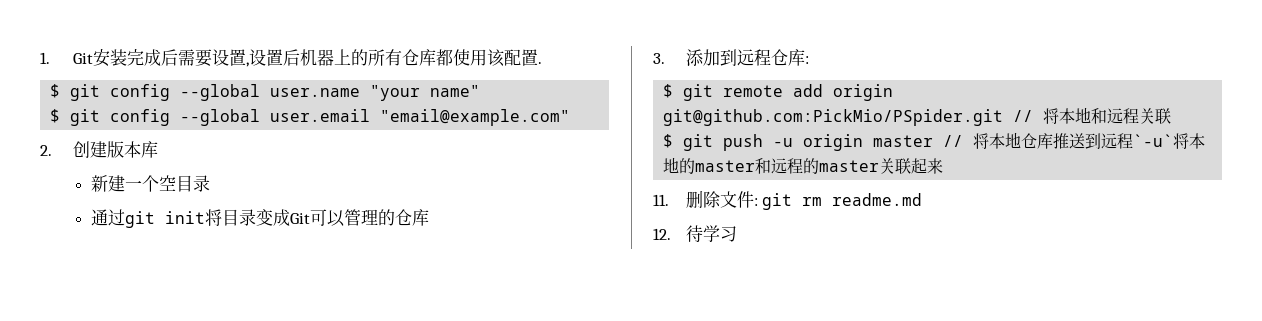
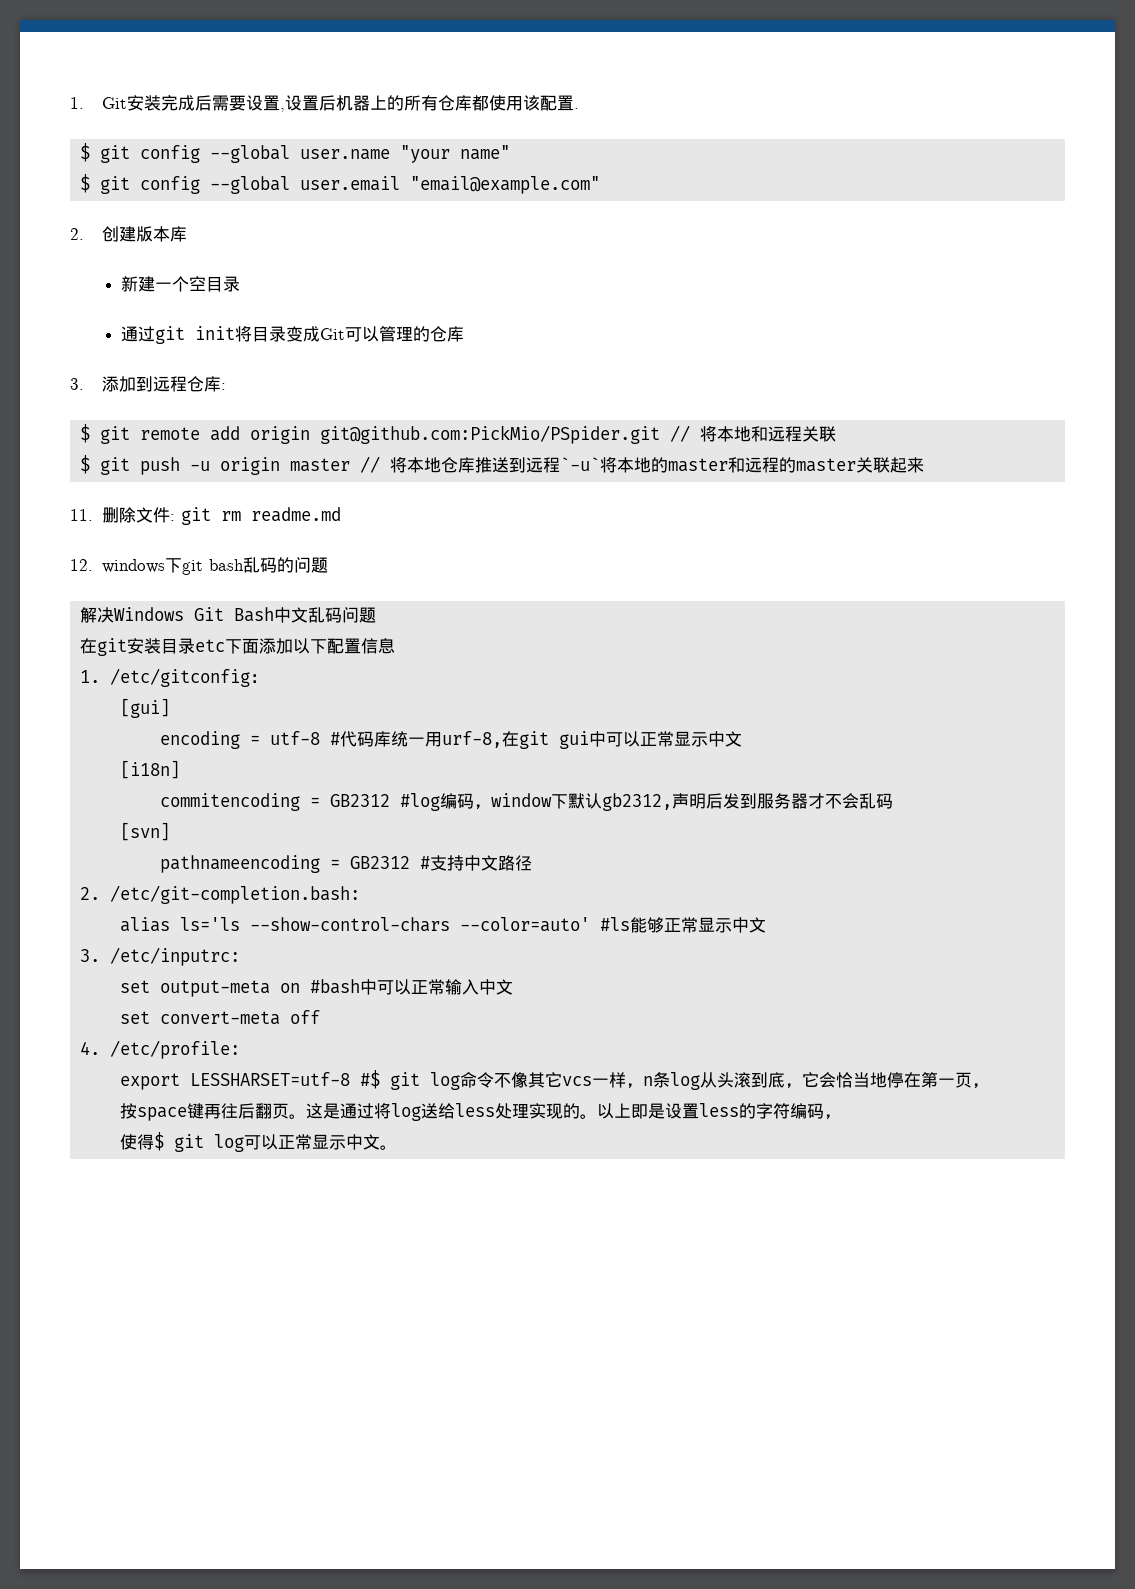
[685,225,737,242] 待学习 -> [102,557,329,575] [80,607,377,623] [80,638,396,656] [80,668,268,687] [120,698,171,718] [160,731,743,749] [120,760,181,779] [160,793,894,811] [120,822,171,841] [160,855,533,873] [80,885,361,904] [120,917,767,933] [80,947,241,966] [120,979,514,997] [120,1010,321,1025] [80,1040,241,1059] [120,1070,990,1090] [120,1103,842,1121] [120,1132,398,1152] windows下git bash乱码的问题 // 解决Windows Git Bash中文乱码问题 // 在git安装目录etc下面添加以下配置信息 // 1. /etc/gitconfig： // [gui] // encoding = utf-8 #代码库统一用urf-8,在git gui中可以正常显示中文 // [i18n] // commitencoding = GB2312 #log编码，window下默认gb2312,声明后发到服务器才不会乱码 // [svn] // pathnameencoding = GB2312 #支持中文路径 // 2. /etc/git-completion.bash: // alias ls='ls --show-control-chars --color=auto' #ls能够正常显示中文 // 3. /etc/inputrc: // set output-meta on #bash中可以正常输入中文 // set convert-meta off // 4. /etc/profile: // export LESSHARSET=utf-8 #$ git log命令不像其它vcs一样，n条log从头滚到底，它会恰当地停在第一页， // 按space键再往后翻页。这是通过将log送给less处理实现的。以上即是设置less的字符编码， // 使得$ git log可以正常显示中文。

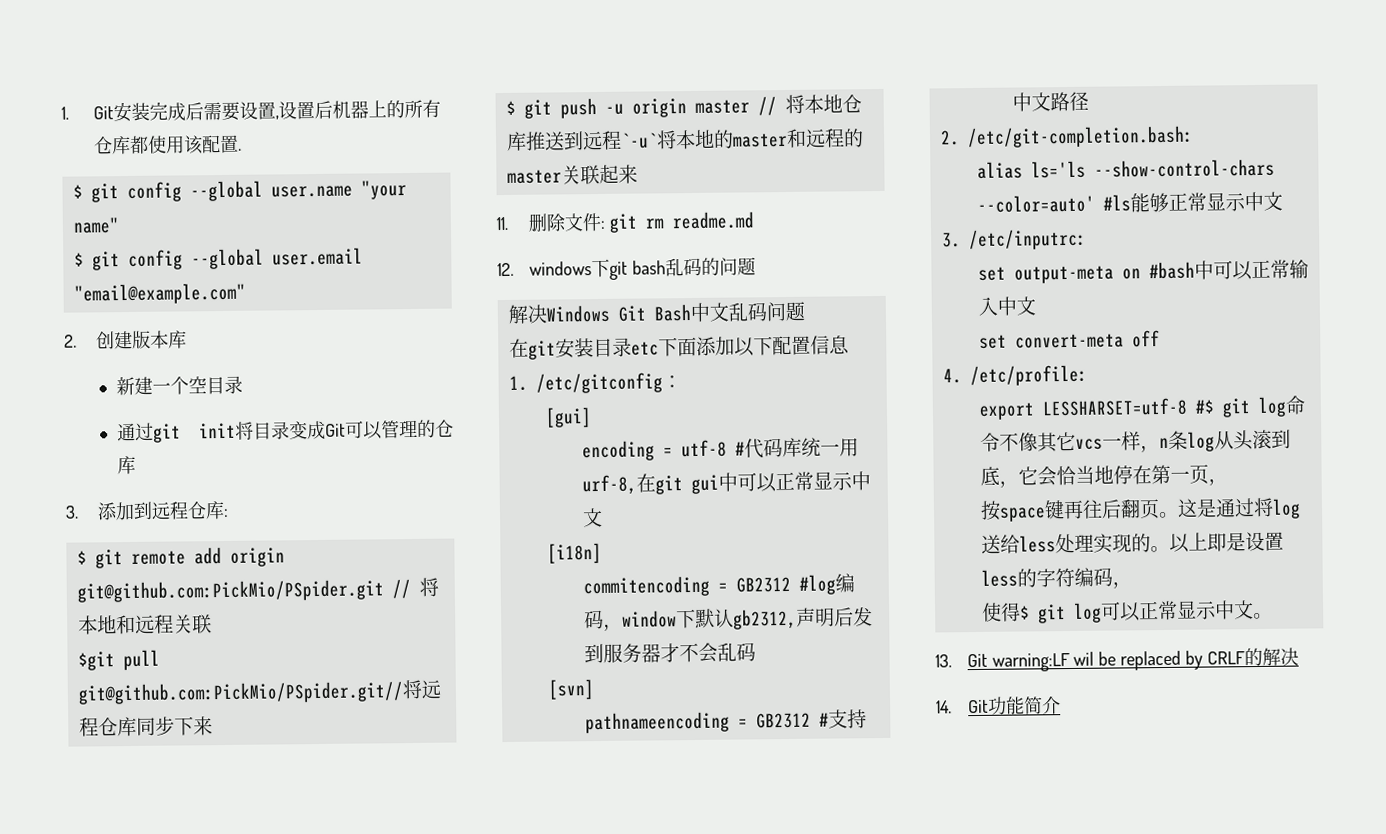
(837, 434) none -> [77,649,160,671] [77,679,441,705] [78,716,213,737] // $git pull git@github.com:PickMio/PSpider.git//将远程仓库同步下来
(398, 1147) none -> [935,647,1299,672] [936,696,1061,715] // 13. Git warning:LF wil be replaced by CRLF的解决 // 14. Git功能简介

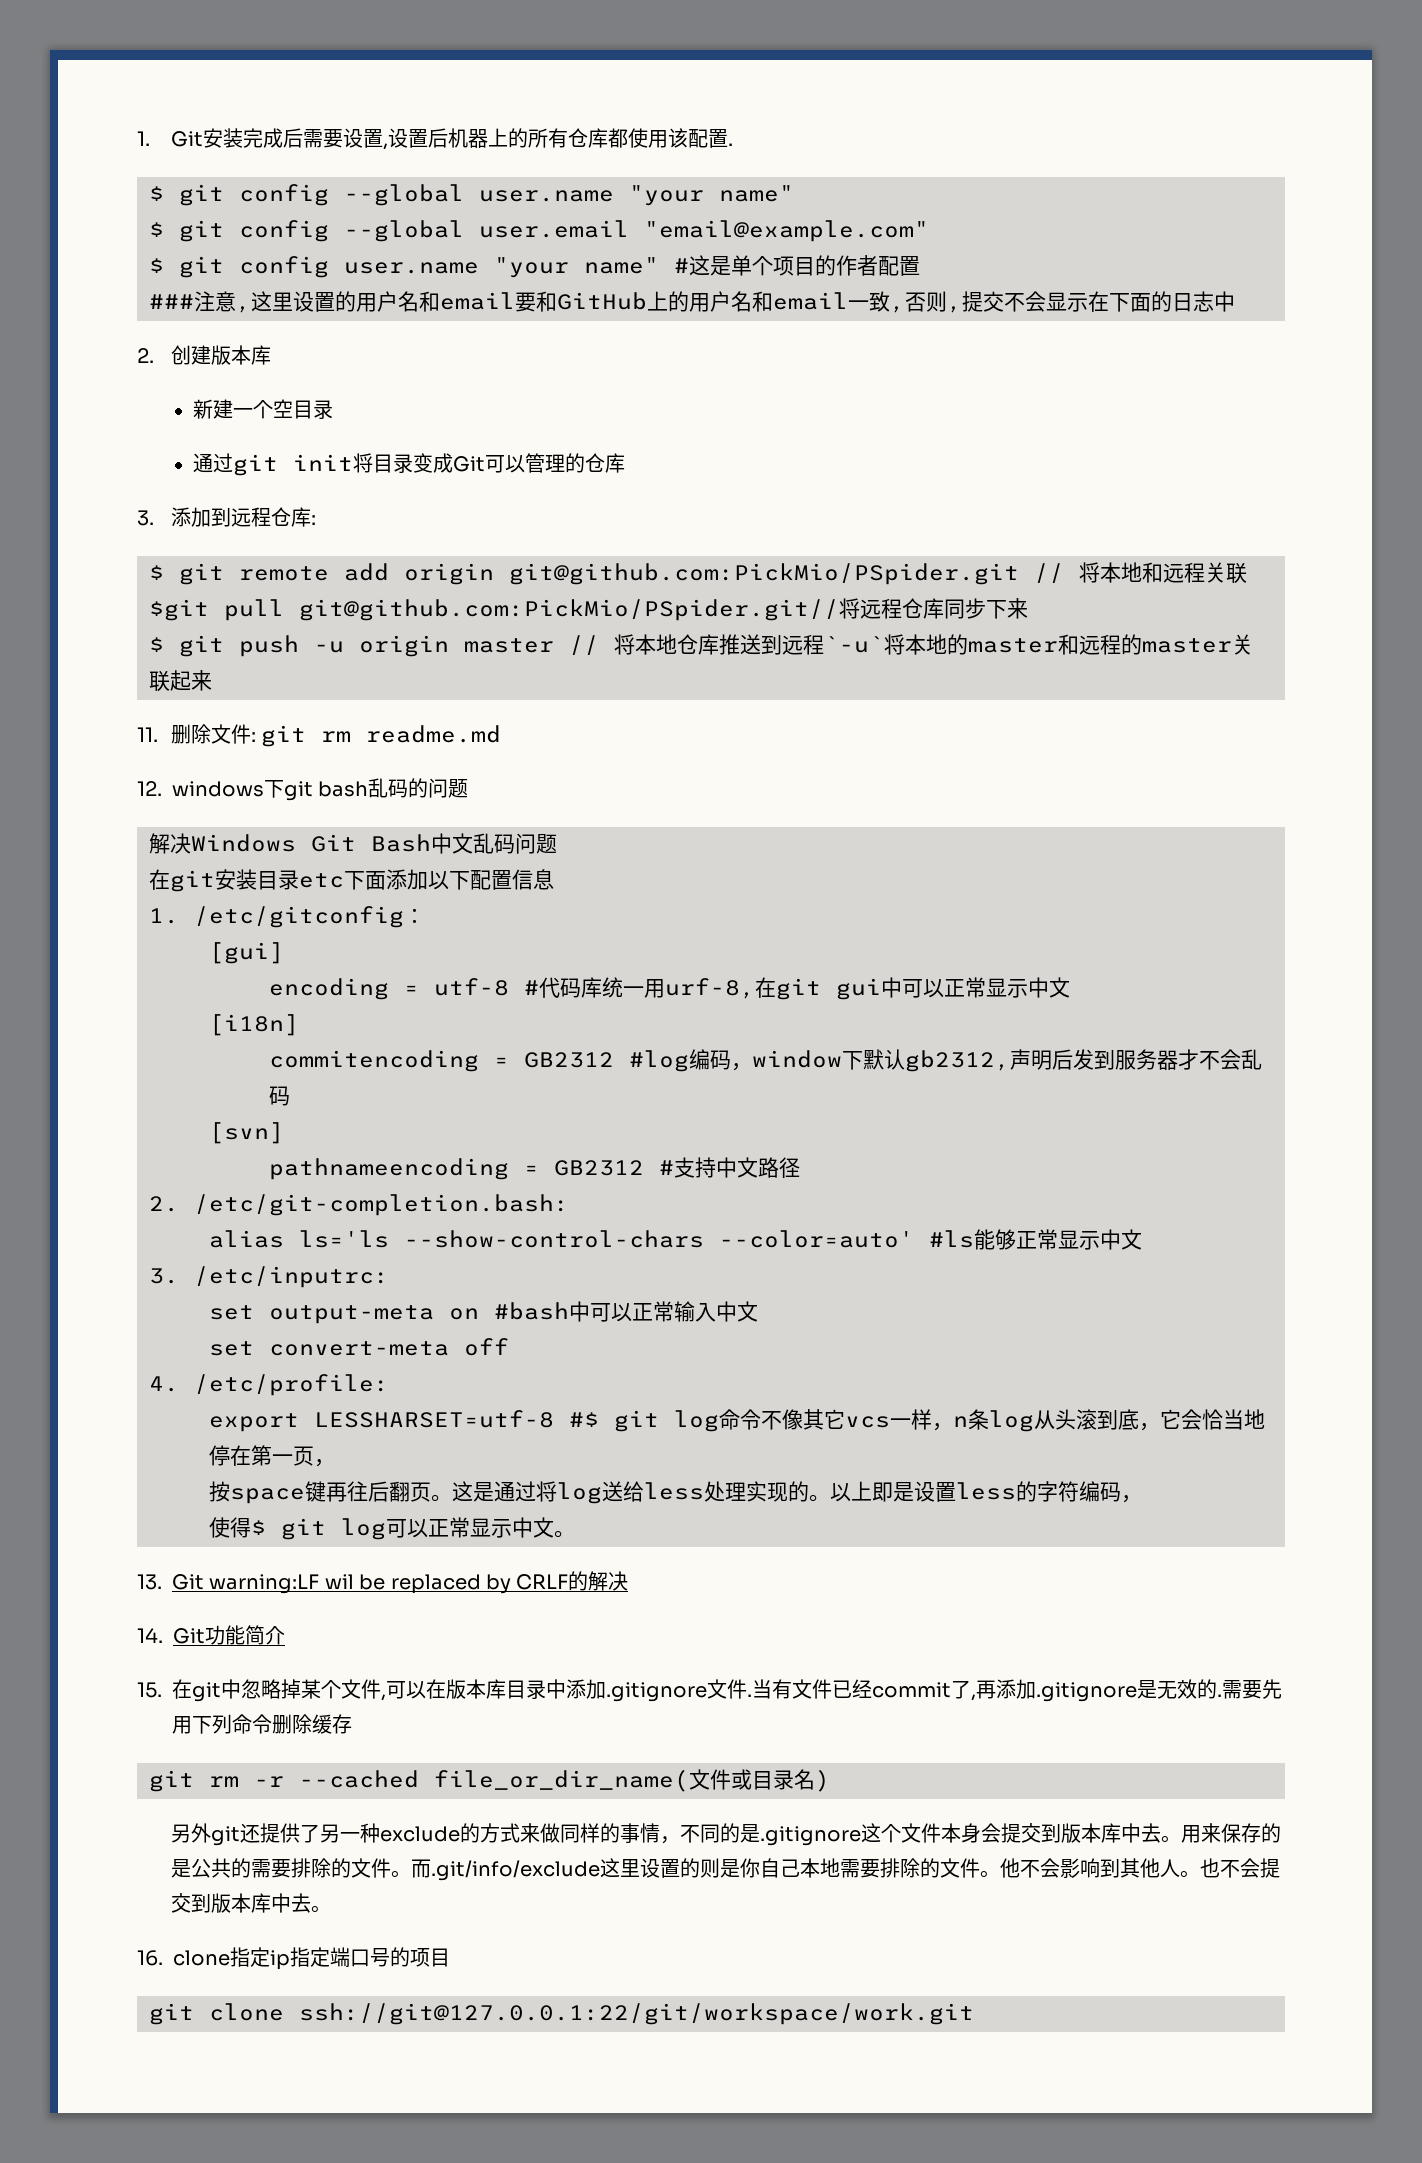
(246, 293) none -> [149,255,920,278] [149,291,1235,313] // $ git config user.name "your name" #这是单个项目的作者配置 // ###注意,这里设置的用户名和email要和GitHub上的用户名和email一致,否则,提交不会显示在下面的日志中
(1061, 705) none -> [137,1679,1282,1702] [172,1714,352,1734] [149,1769,830,1792] [170,1823,1281,1846] [170,1858,1280,1881] [170,1893,331,1913] [137,1947,450,1970] [149,2003,974,2025] // 15.在git中忽略掉某个文件,可以在版本库目录中添加.gitignore文件.当有文件已经commit了,再添加.gitignore是无效的.需要先用下列命令删除缓存 // git rm -r --cached file_or_dir_name(文件或目录名) // 另外git还提供了另一种exclude的方式来做同样的事情，不同的是.gitignore这个文件本身会提交到版本库中去。用来保存的是公共的需要排除的文件。而.git/info/exclude这里设置的则是你自己本地需要排除的文件。他不会影响到其他人。也不会提交到版本库中去。 // 16. clone指定ip指定端口号的项目 // git clone ssh://git@127.0.0.1:22/git/workspace/work.git

